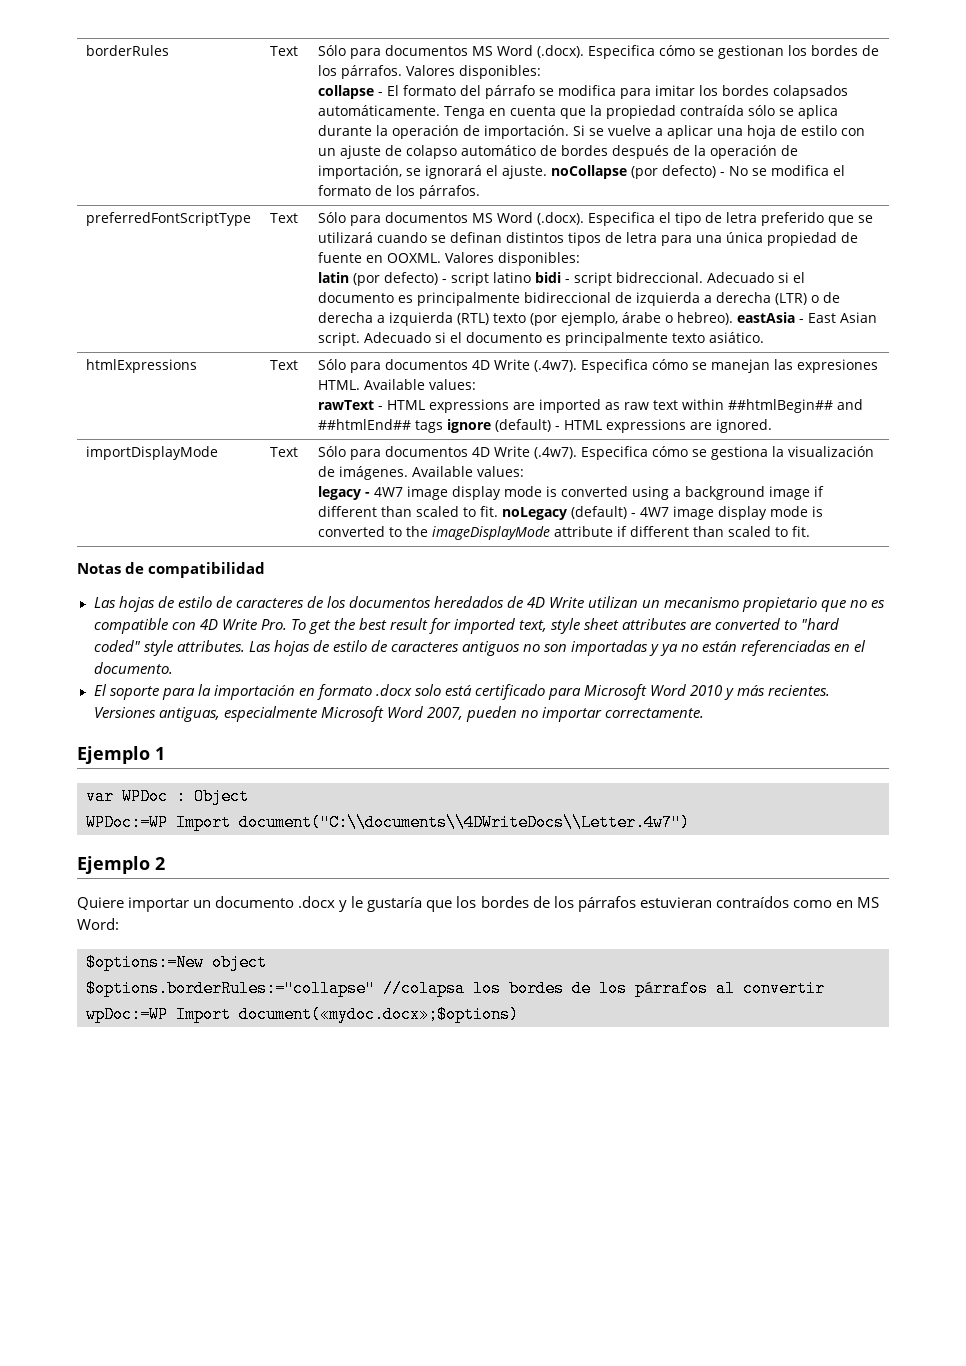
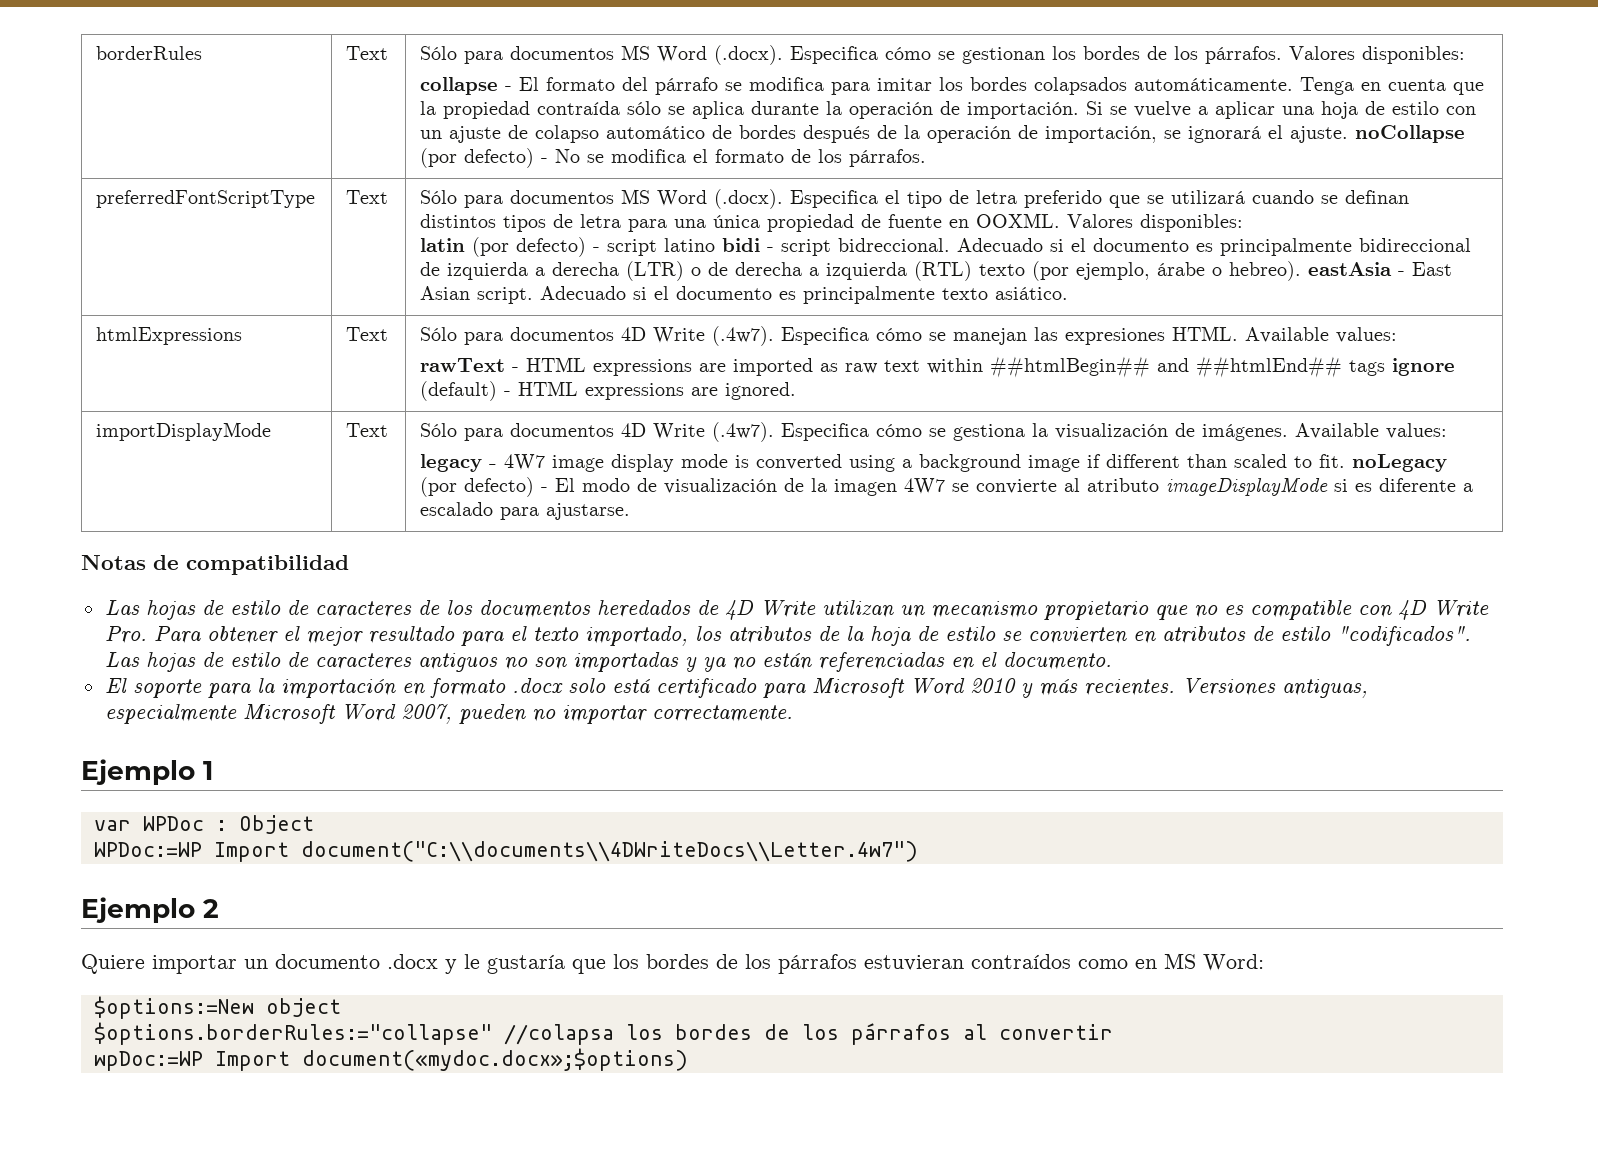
[571,506,824,520] [318,526,811,540] (default) - 4W7 image display mode is converted to the imageDisplayMode attribute if different than scaled to fit. -> [420,477,1474,497] [420,502,631,520] (por defecto) - El modo de visualización de la imagen 4W7 se convierte al atributo imageDisplayMode si es diferente a escalado para ajustarse.
[290,618,840,634] [93,640,245,656] To get the best result for imported text, style sheet attributes are converted to "hard coded" style attributes. -> [153,626,1471,646] Para obtener el mejor resultado para el texto importado, los atributos de la hoja de estilo se convierten en atributos de estilo "codificados".

